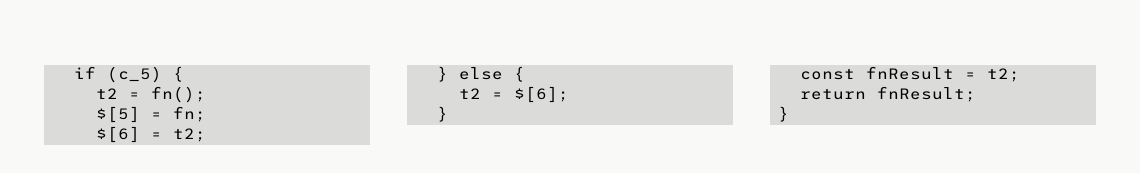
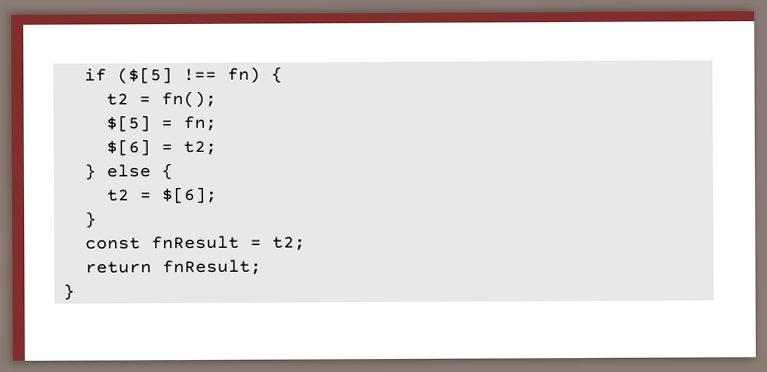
[107,66,163,83] (c_5) -> [116,66,261,85] ($[5] !== fn)

